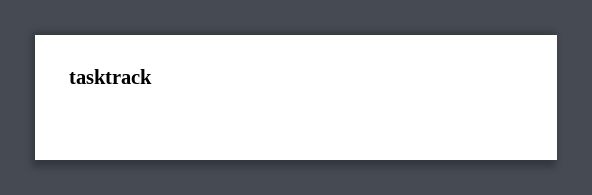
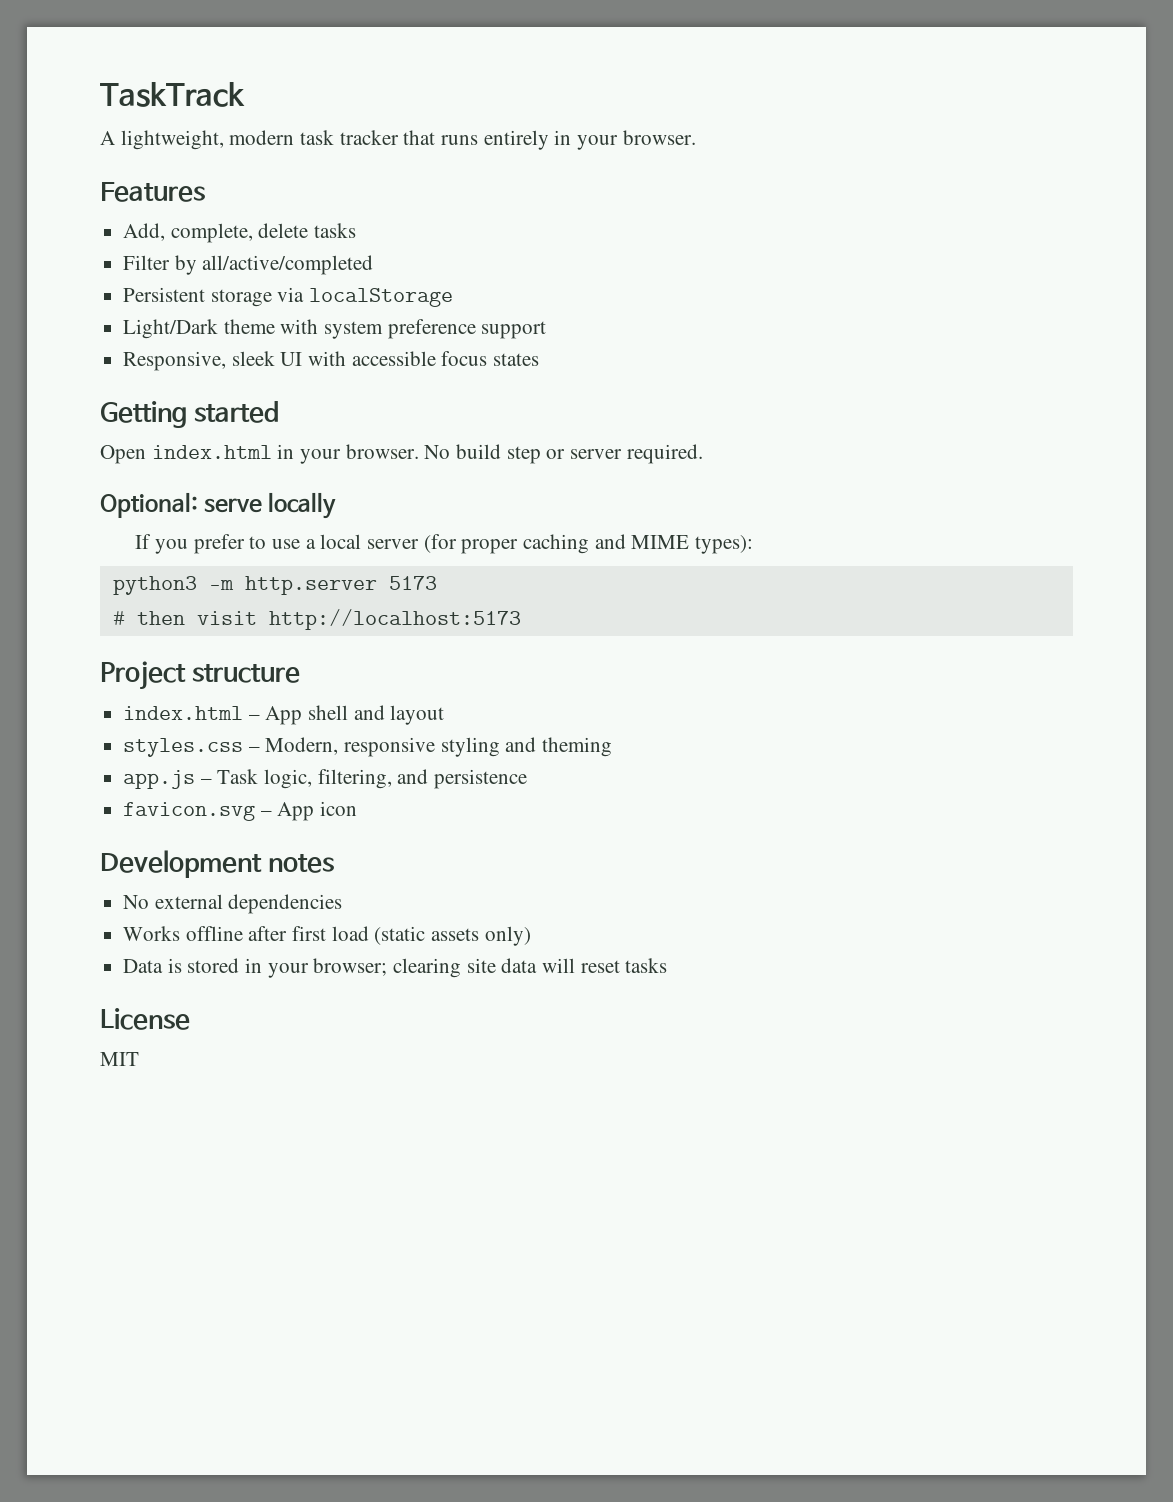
[69,69,152,84] tasktrack -> [100,82,245,107] [100,130,696,150] [100,182,205,202] [123,223,357,243] [123,255,374,275] [123,287,454,307] [123,319,547,339] [123,351,540,371] [100,401,280,428] [100,444,703,464] [100,492,337,519] [135,534,753,554] [112,576,437,595] [112,609,521,630] [100,661,301,690] [123,705,445,725] [123,737,613,757] [123,769,528,789] [123,801,358,821] [100,850,335,878] [123,894,343,914] [123,926,531,946] [123,958,668,978] [100,1008,190,1030] [100,1052,139,1066] TaskTrack // A lightweight, modern task tracker that runs entirely in your browser. // Features // Add, complete, delete tasks // Filter by all/active/completed // Persistent storage via localStorage // Light/Dark theme with system preference support // Responsive, sleek UI with accessible focus states // Getting started // Open index.html in your browser. No build step or server required. // Optional: serve locally // If you prefer to use a local server (for proper caching and MIME types): // python3 -m http.server 5173 // # then visit http://localhost:5173 // Project structure // index.html – App shell and layout // styles.css – Modern, responsive styling and theming // app.js – Task logic, filtering, and persistence // favicon.svg – App icon // Development notes // No external dependencies // Works offline after first load (static assets only) // Data is stored in your browser; clearing site data will reset tasks // License // MIT

